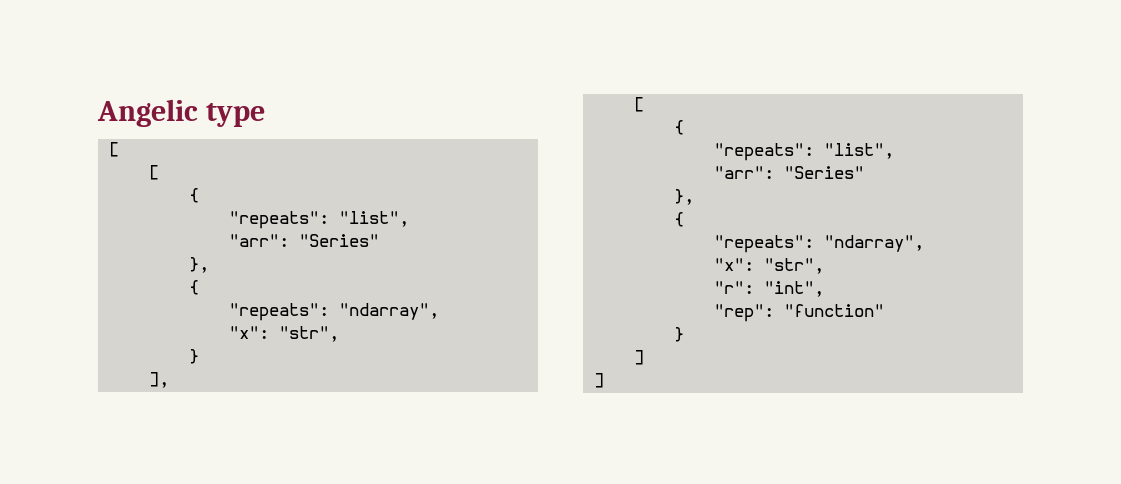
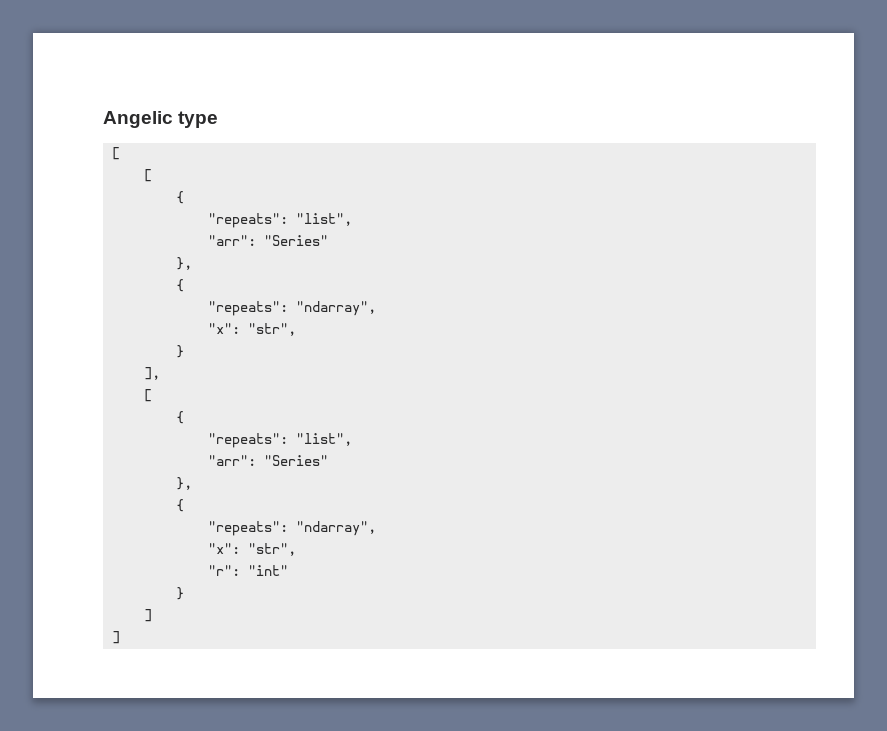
[764,281,825,297] [714,304,885,322] "int", // "rep": "function" -> [248,565,288,576] "int"

